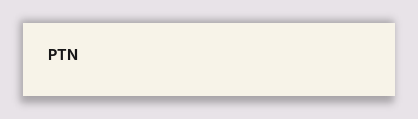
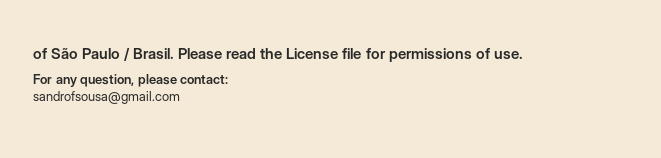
[48,49,78,60] PTN -> [33,47,523,62] [33,74,229,87] [33,91,180,104] of São Paulo / Brasil. Please read the License file for permissions of use. // For any question, please contact: // sandrofsousa@gmail.com

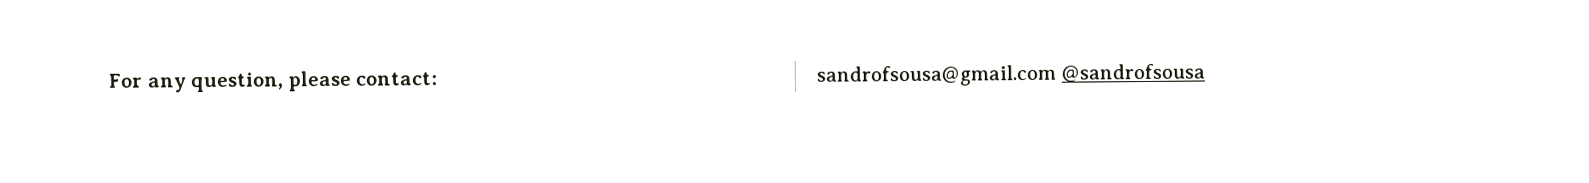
[33,47,523,62] of São Paulo / Brasil. Please read the License file for permissions of use. // -> (108, 80) none
(180, 97) none -> [1060,63,1205,83] @sandrofsousa

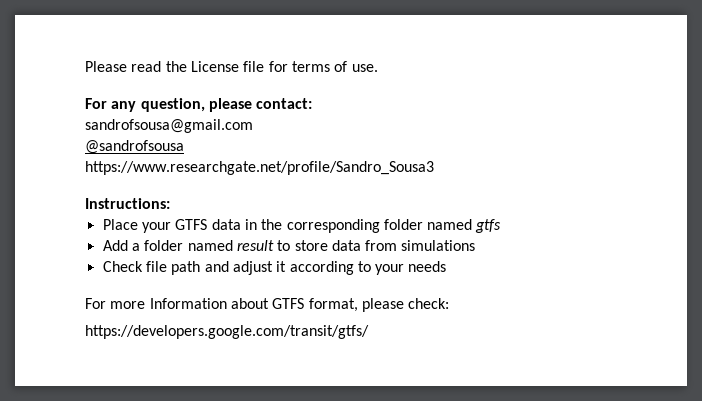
(108, 80) none -> [85,61,378,72] Please read the License file for terms of use. //
(1056, 75) none -> (253, 126) //
(1205, 73) none -> [85,161,434,175] [85,198,170,209] [102,219,502,233] [102,240,476,251] [102,261,447,275] [85,298,450,312] [85,325,369,339] // https://www.researchgate.net/profile/Sandro_Sousa3 // Instructions: // Place your GTFS data in the corresponding folder named gtfs // Add a folder named result to store data from simulations // Check file path and adjust it according to your needs // For more Information about GTFS format, please check: // https://developers.google.com/transit/gtfs/

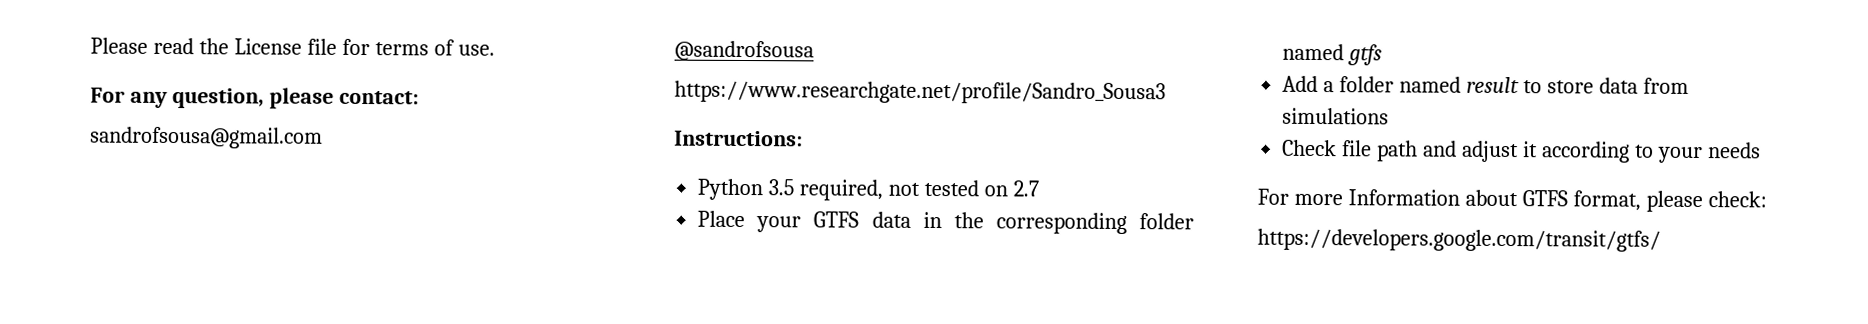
(170, 203) none -> [697,178,1039,201] // Python 3.5 required, not tested on 2.7

